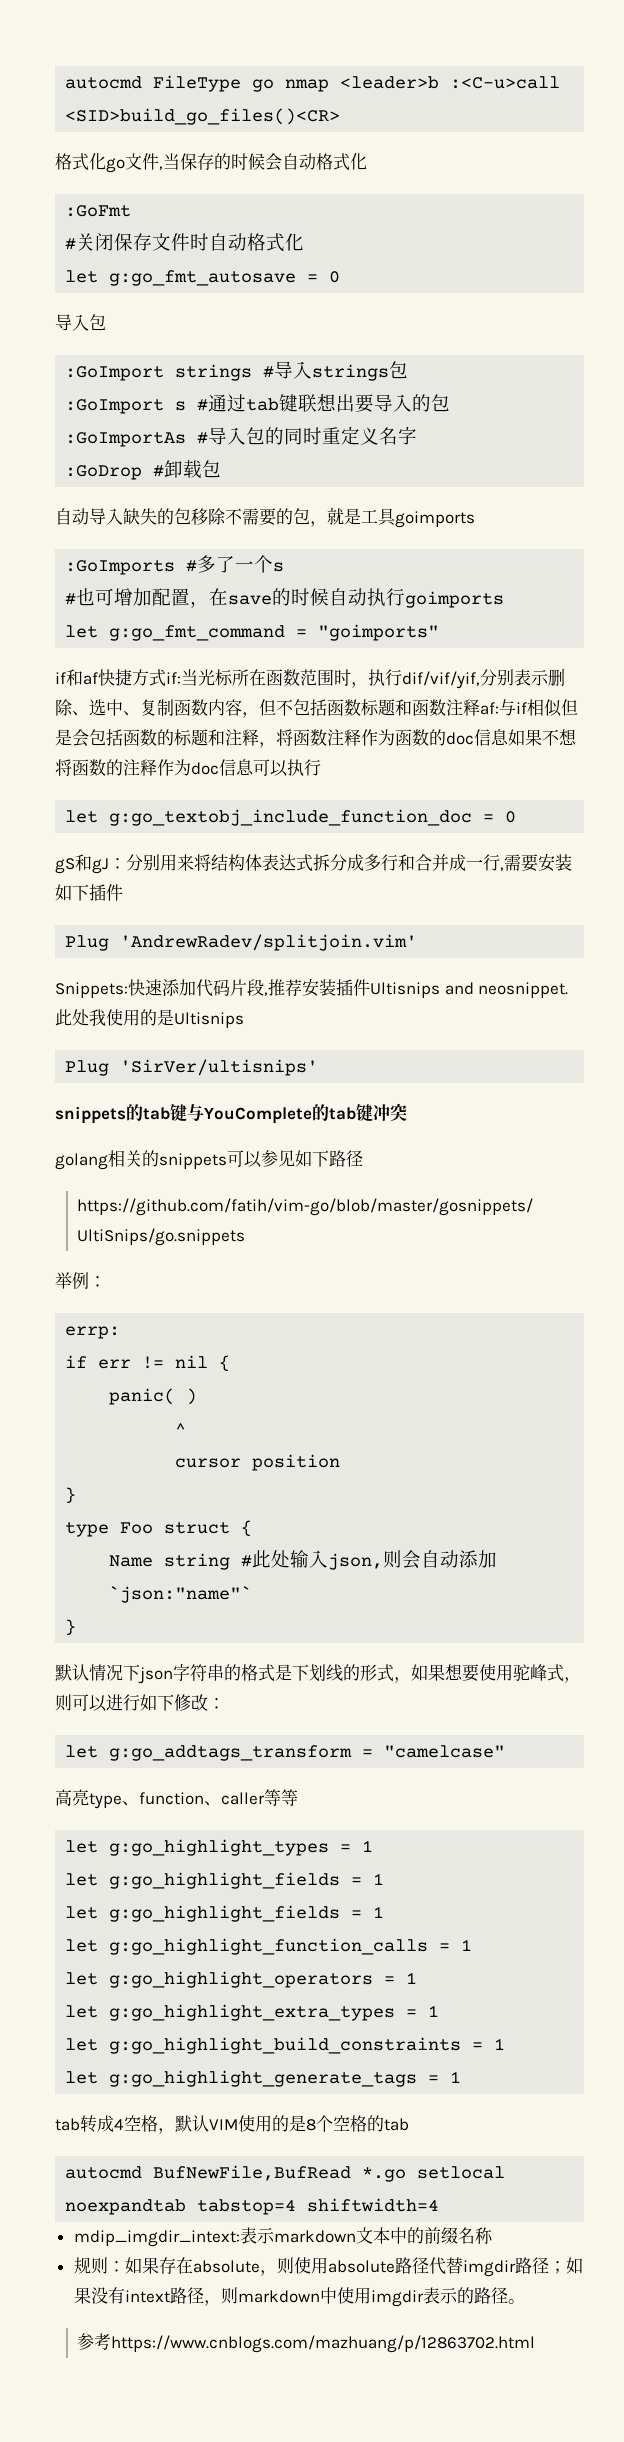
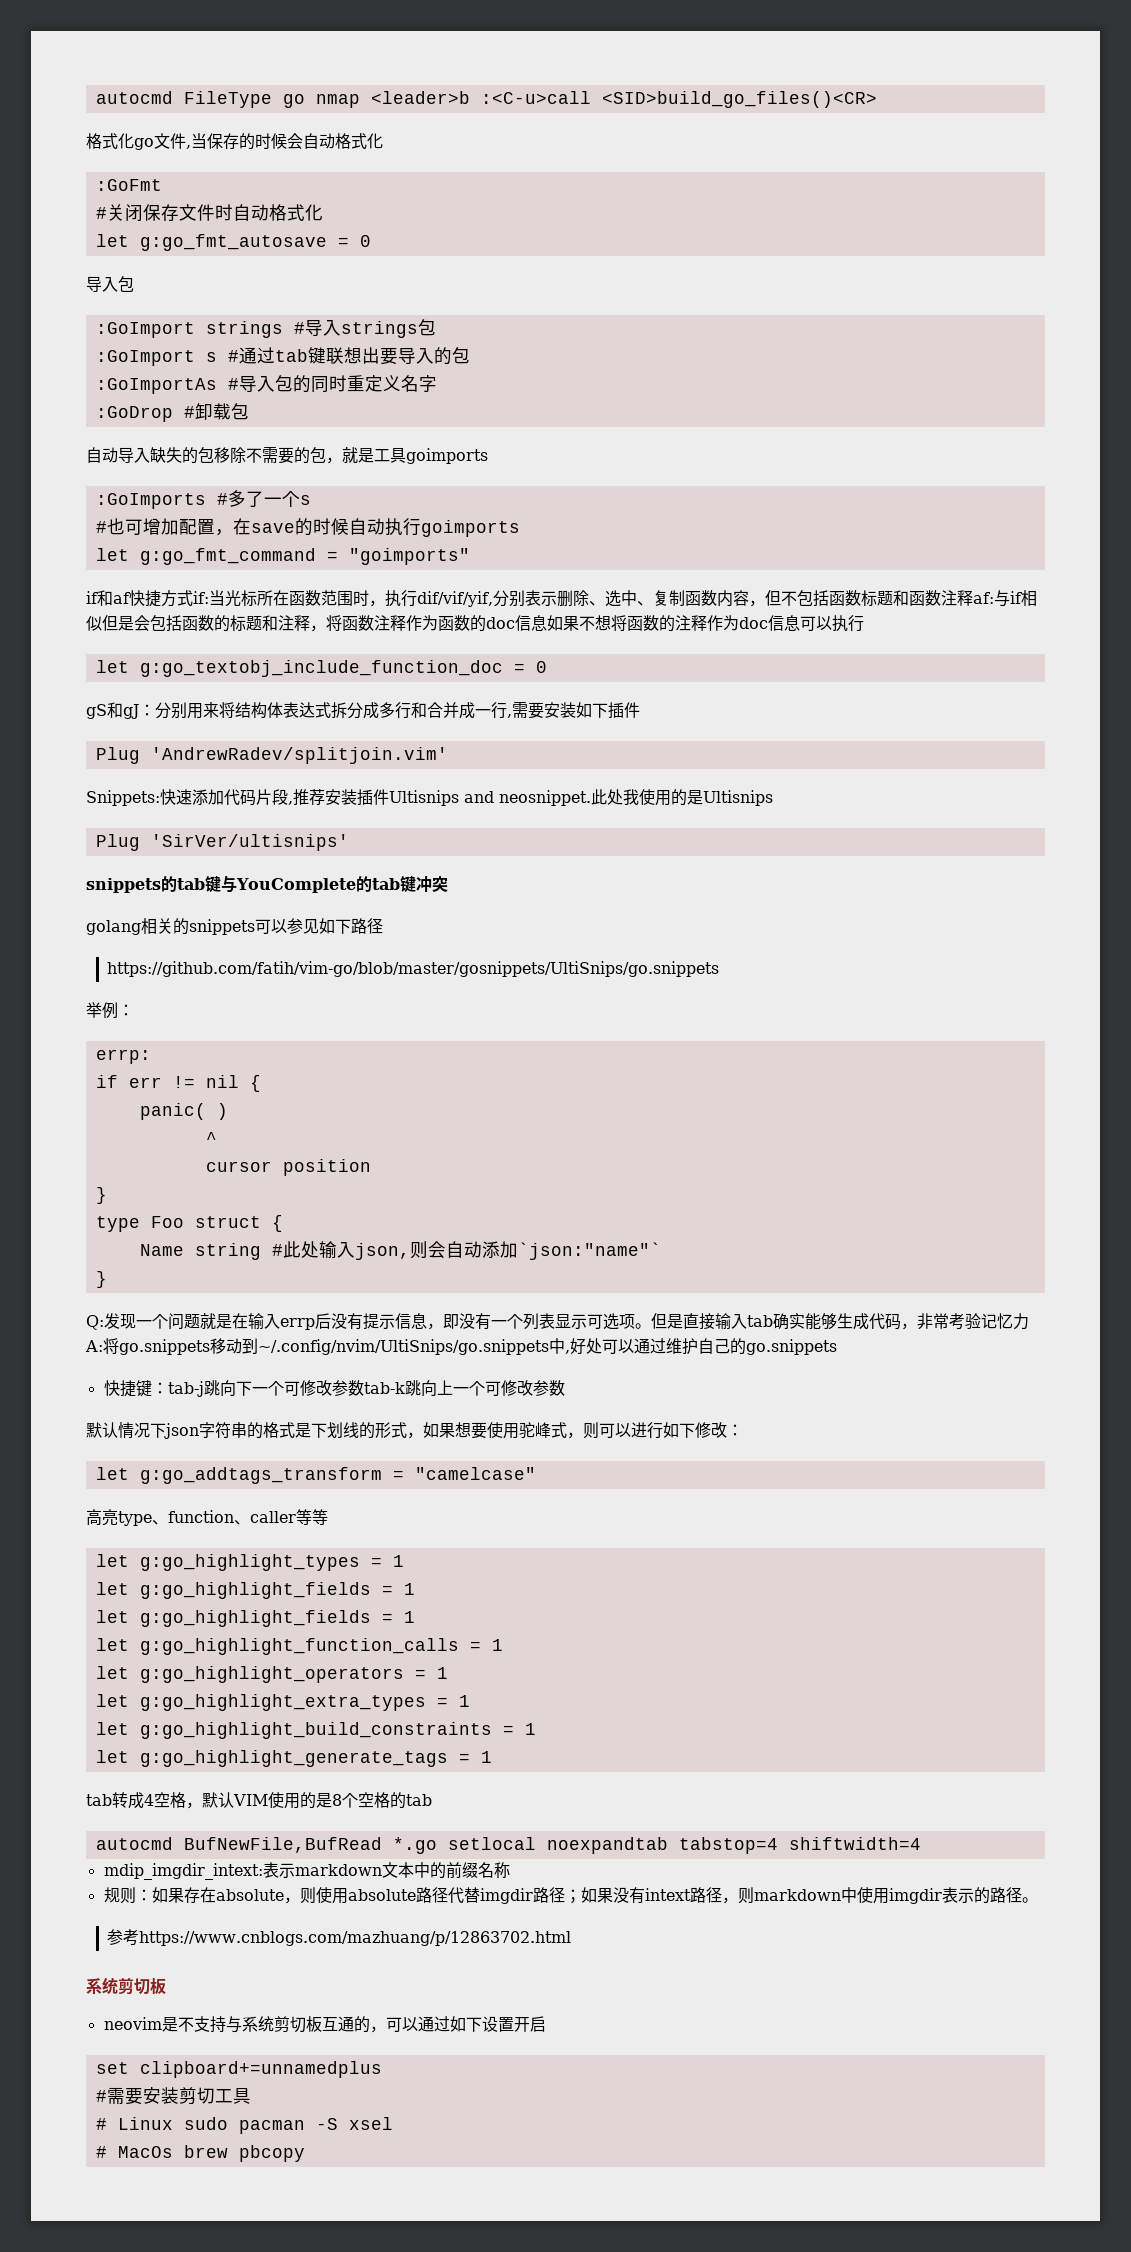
(77, 1627) none -> [86,1313,1029,1330] [85,1338,837,1355] [103,1380,565,1397] // Q:发现一个问题就是在输入errp后没有提示信息，即没有一个列表显示可选项。但是直接输入tab确实能够生成代码，非常考验记忆力A:将go.snippets移动到~/.config/nvim/UltiSnips/go.snippets中,好处可以通过维护自己的go.snippets // 快捷键：tab-j跳向下一个可修改参数tab-k跳向上一个可修改参数
(536, 2344) none -> [86,1977,166,1995] [103,2016,546,2033] [95,2061,382,2078] [95,2087,251,2105] [95,2117,393,2134] [95,2145,305,2162] // 系统剪切板 // neovim是不支持与系统剪切板互通的，可以通过如下设置开启 // set clipboard+=unnamedplus // #需要安装剪切工具 // # Linux sudo pacman -S xsel // # MacOs brew pbcopy

